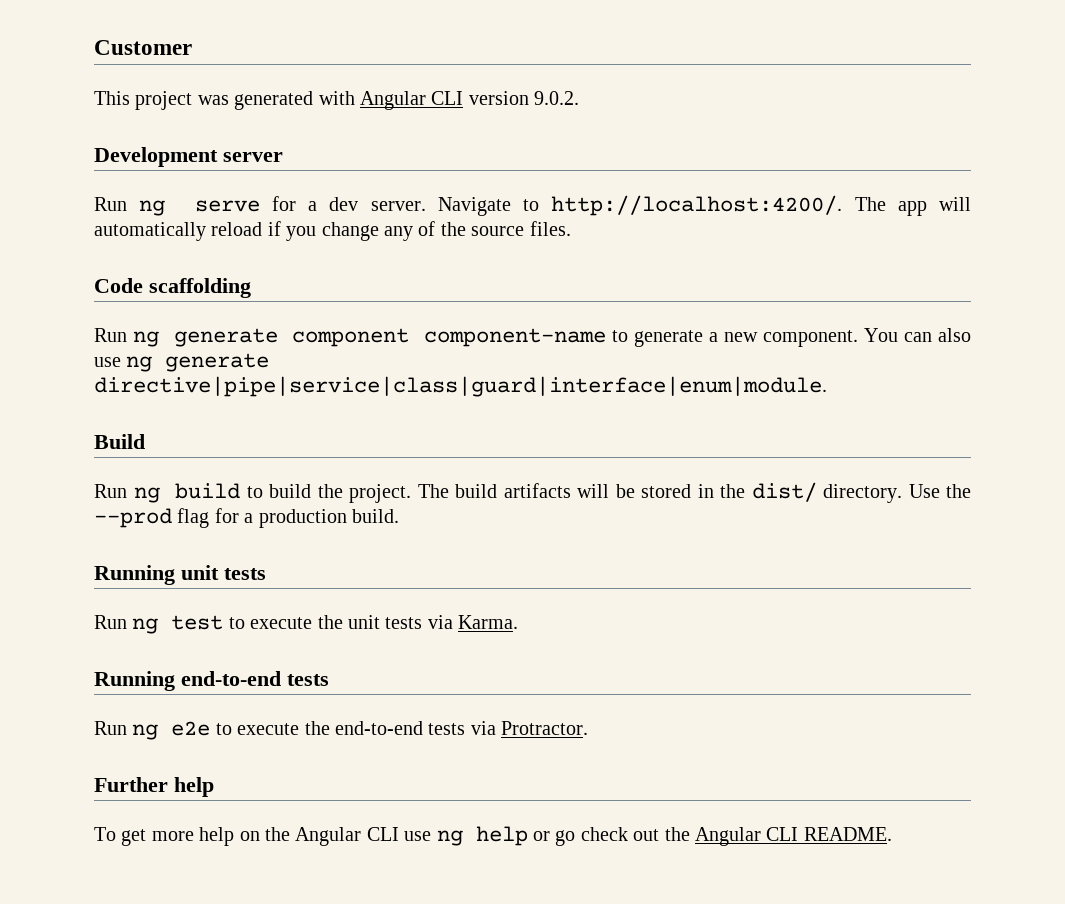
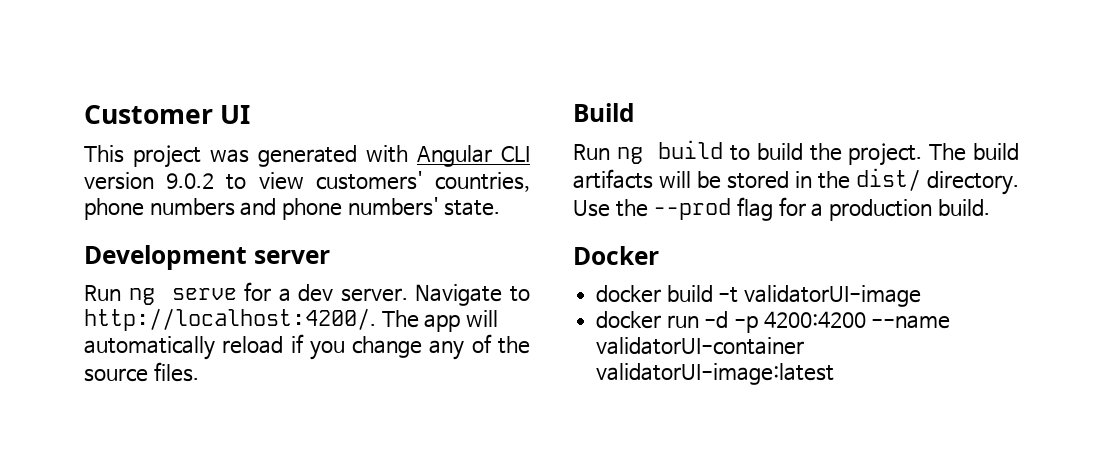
(192, 47) none -> [220,105,251,124] UI
[534,91,580,105] 9.0.2. -> [166,171,530,192] [84,197,501,220] 9.0.2 to view customers' countries, phone numbers and phone numbers' state.
[94,278,251,298] [94,328,971,347] [94,353,270,372] [94,376,827,397] // Code scaffolding // Run ng generate component component-name to generate a new component. You can also use ng generate directive|pipe|service|class|guard|interface|enum|module. -> (199, 372) none
[94,565,266,585] [94,615,519,634] [94,671,329,691] [94,721,589,740] [94,777,214,797] [94,826,892,846] Running unit tests // Run ng test to execute the unit tests via Karma. // Running end-to-end tests // Run ng e2e to execute the end-to-end tests via Protractor. // Further help // To get more help on the Angular CLI use ng help or go check out the Angular CLI README. -> [573,246,659,265] [596,285,922,307] [596,311,951,333] [596,337,805,355] [596,363,835,385] Docker // docker build -t validatorUI-image // docker run -d -p 4200:4200 --name validatorUI-container validatorUI-image:latest

